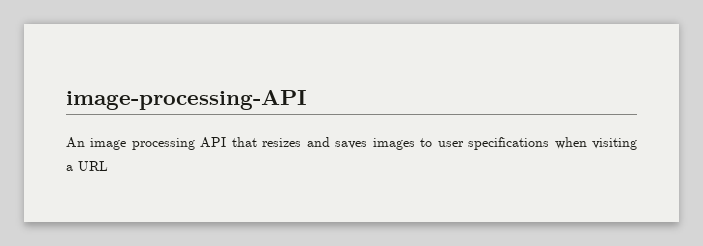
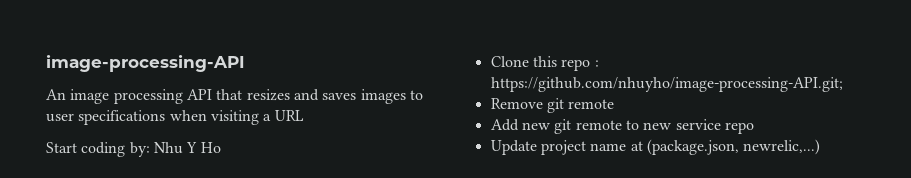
(108, 166) none -> [46,142,221,157] [490,56,599,71] [490,77,843,92] [490,98,615,113] [490,119,754,134] [490,139,821,155] // Start coding by: Nhu Y Ho // Clone this repo : https://github.com/nhuyho/image-processing-API.git; // Remove git remote // Add new git remote to new service repo // Update project name at (package.json, newrelic,...)

